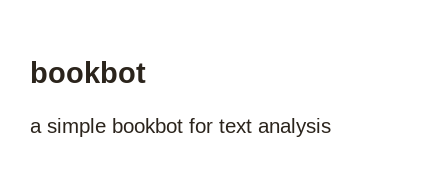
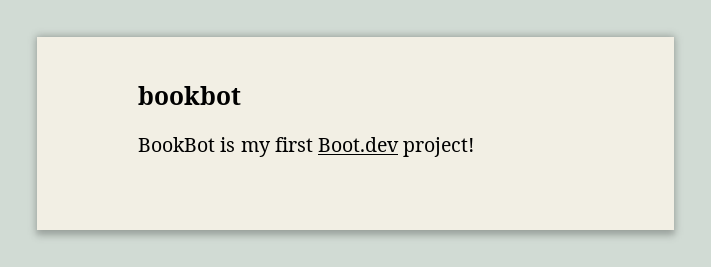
[30,118,331,137] a simple bookbot for text analysis -> [138,137,475,157] BookBot is my first Boot.dev project!

